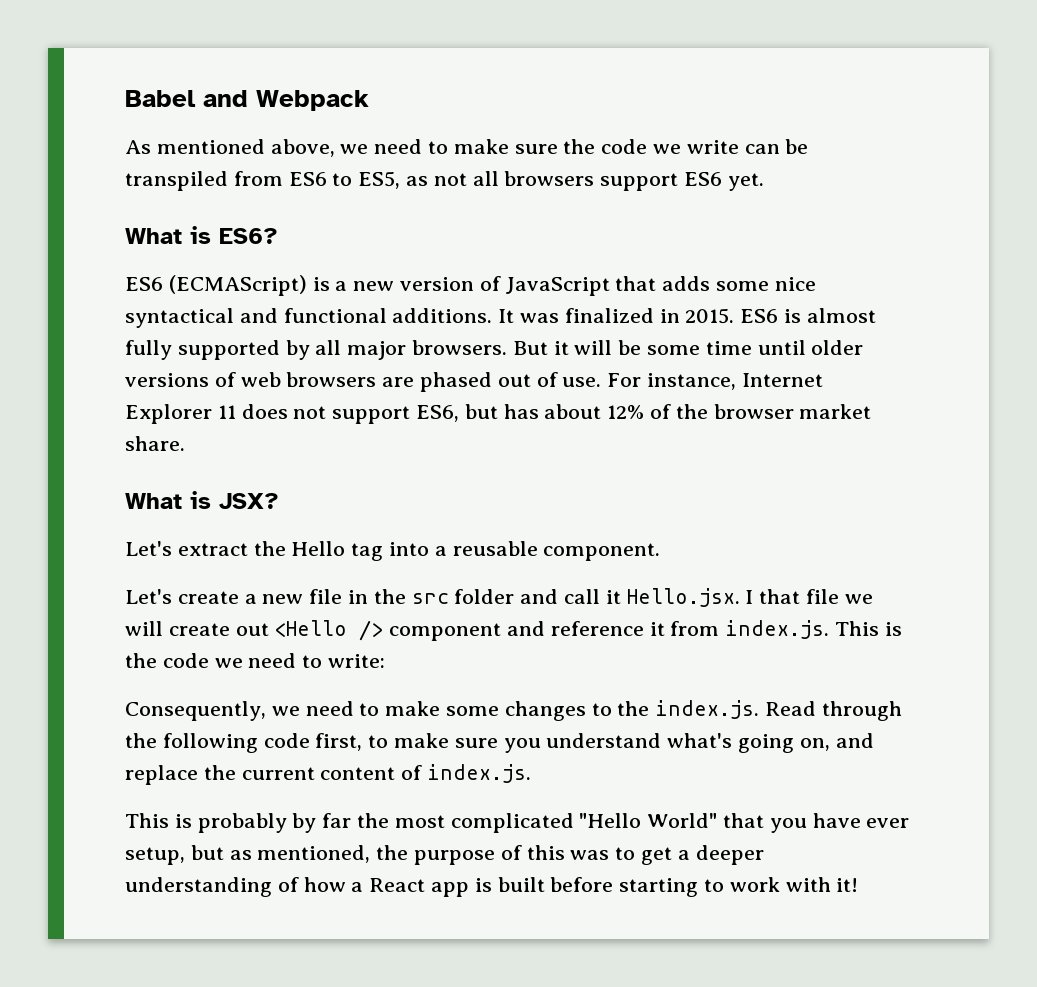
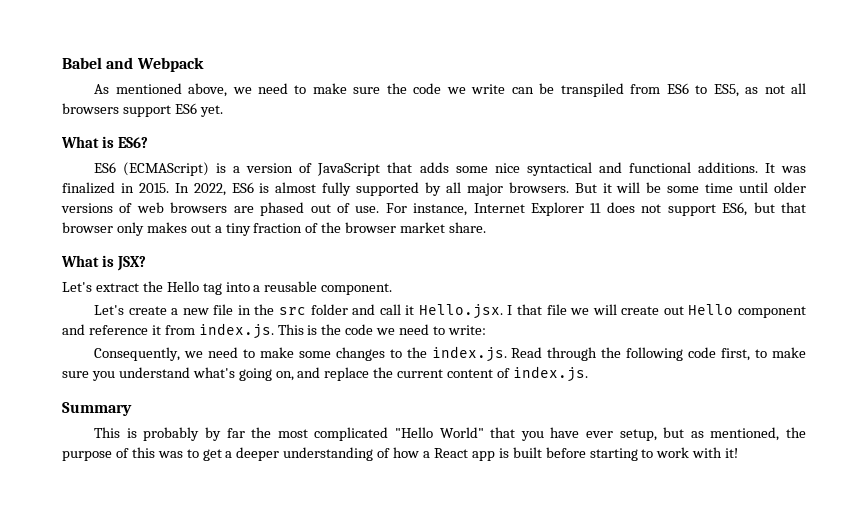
[353,281,395,291] new -> (241, 169) none
(735, 316) none -> [174,183,226,196] In 2022,
[503,404,645,419] has about 12% -> [781,202,807,213] [62,222,303,236] that browser only makes out a tiny fraction
[274,620,384,641] <Hello /> -> [688,304,734,315] Hello
(532, 773) none -> [62,402,132,416] // Summary

